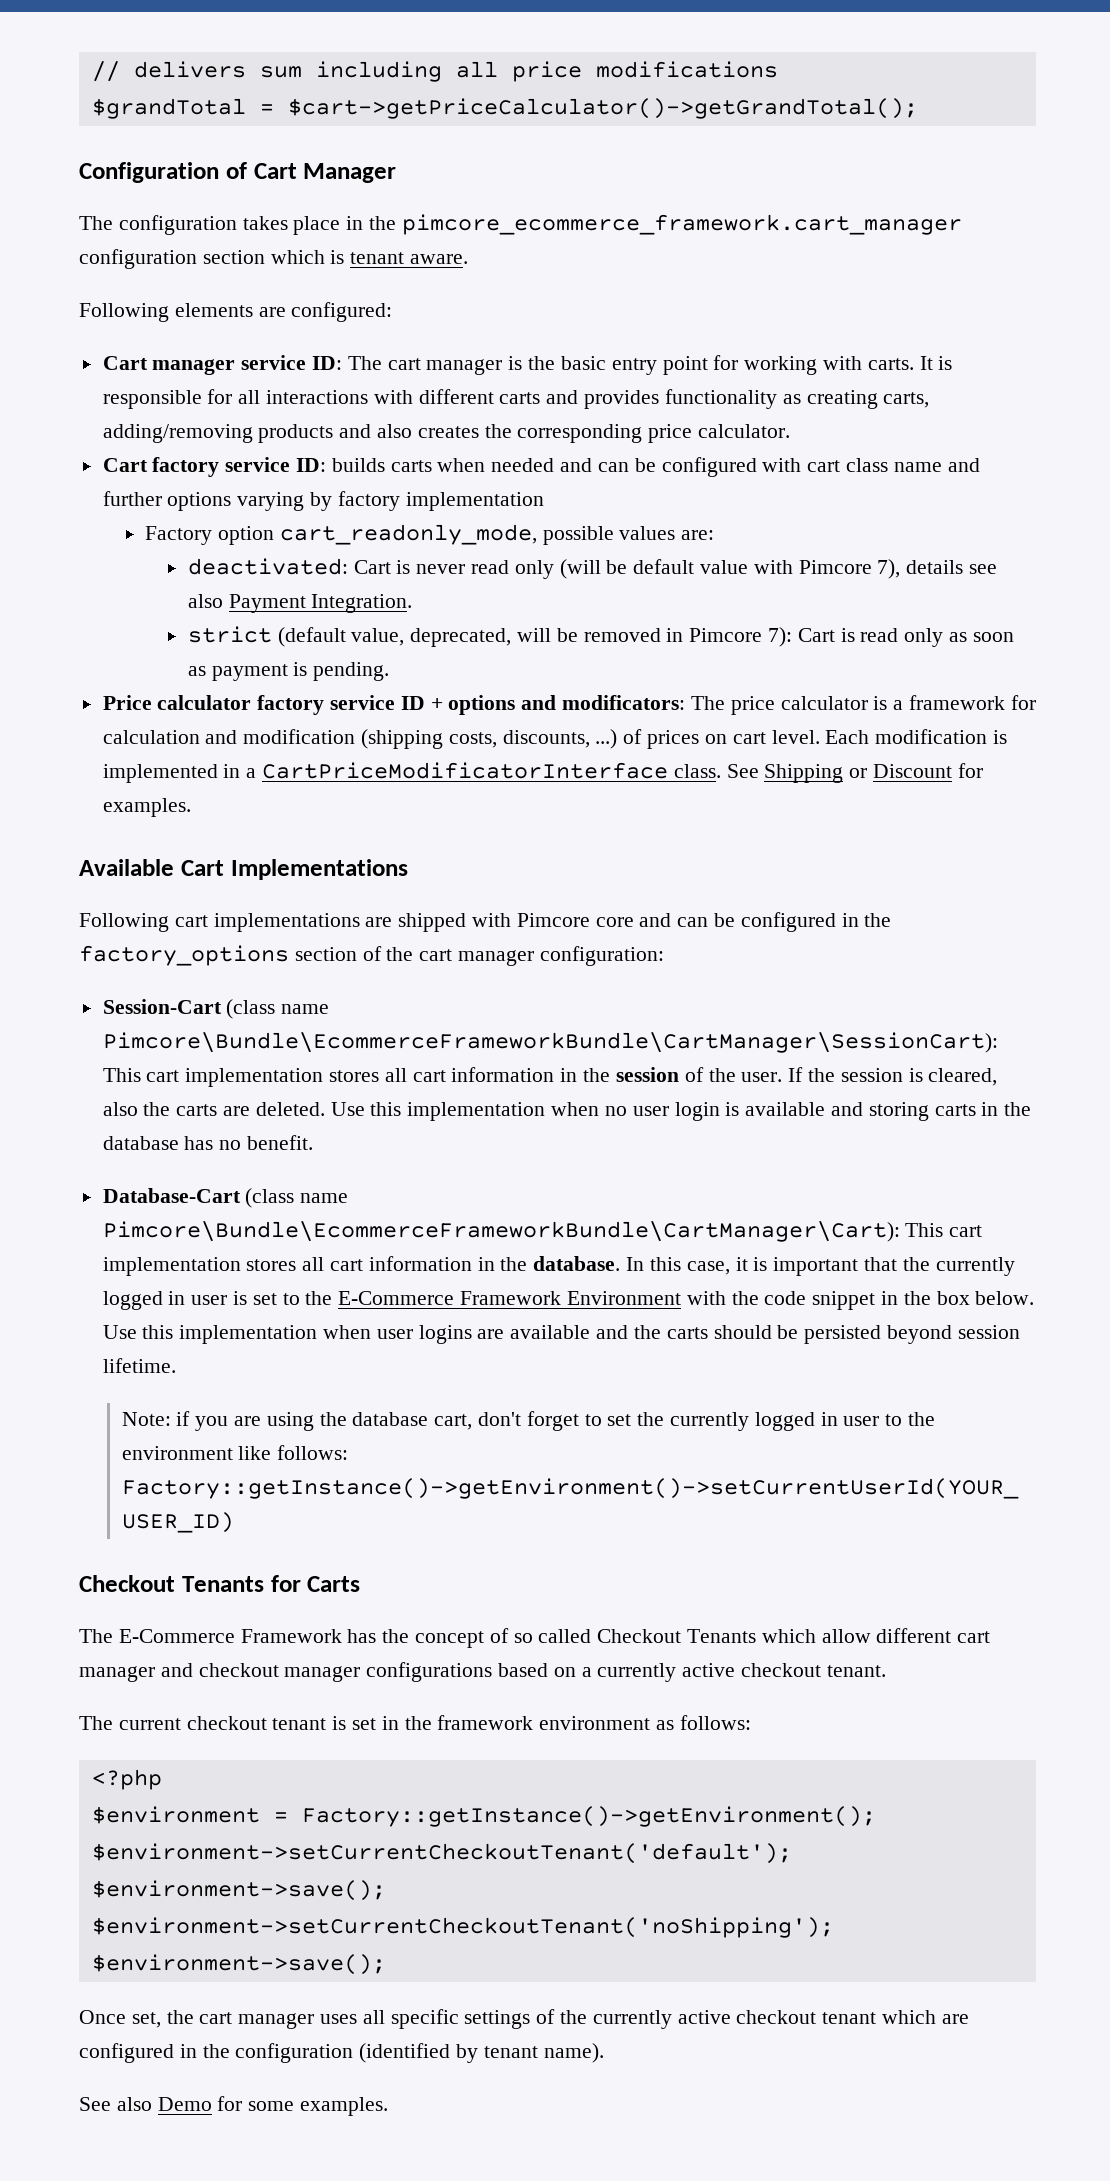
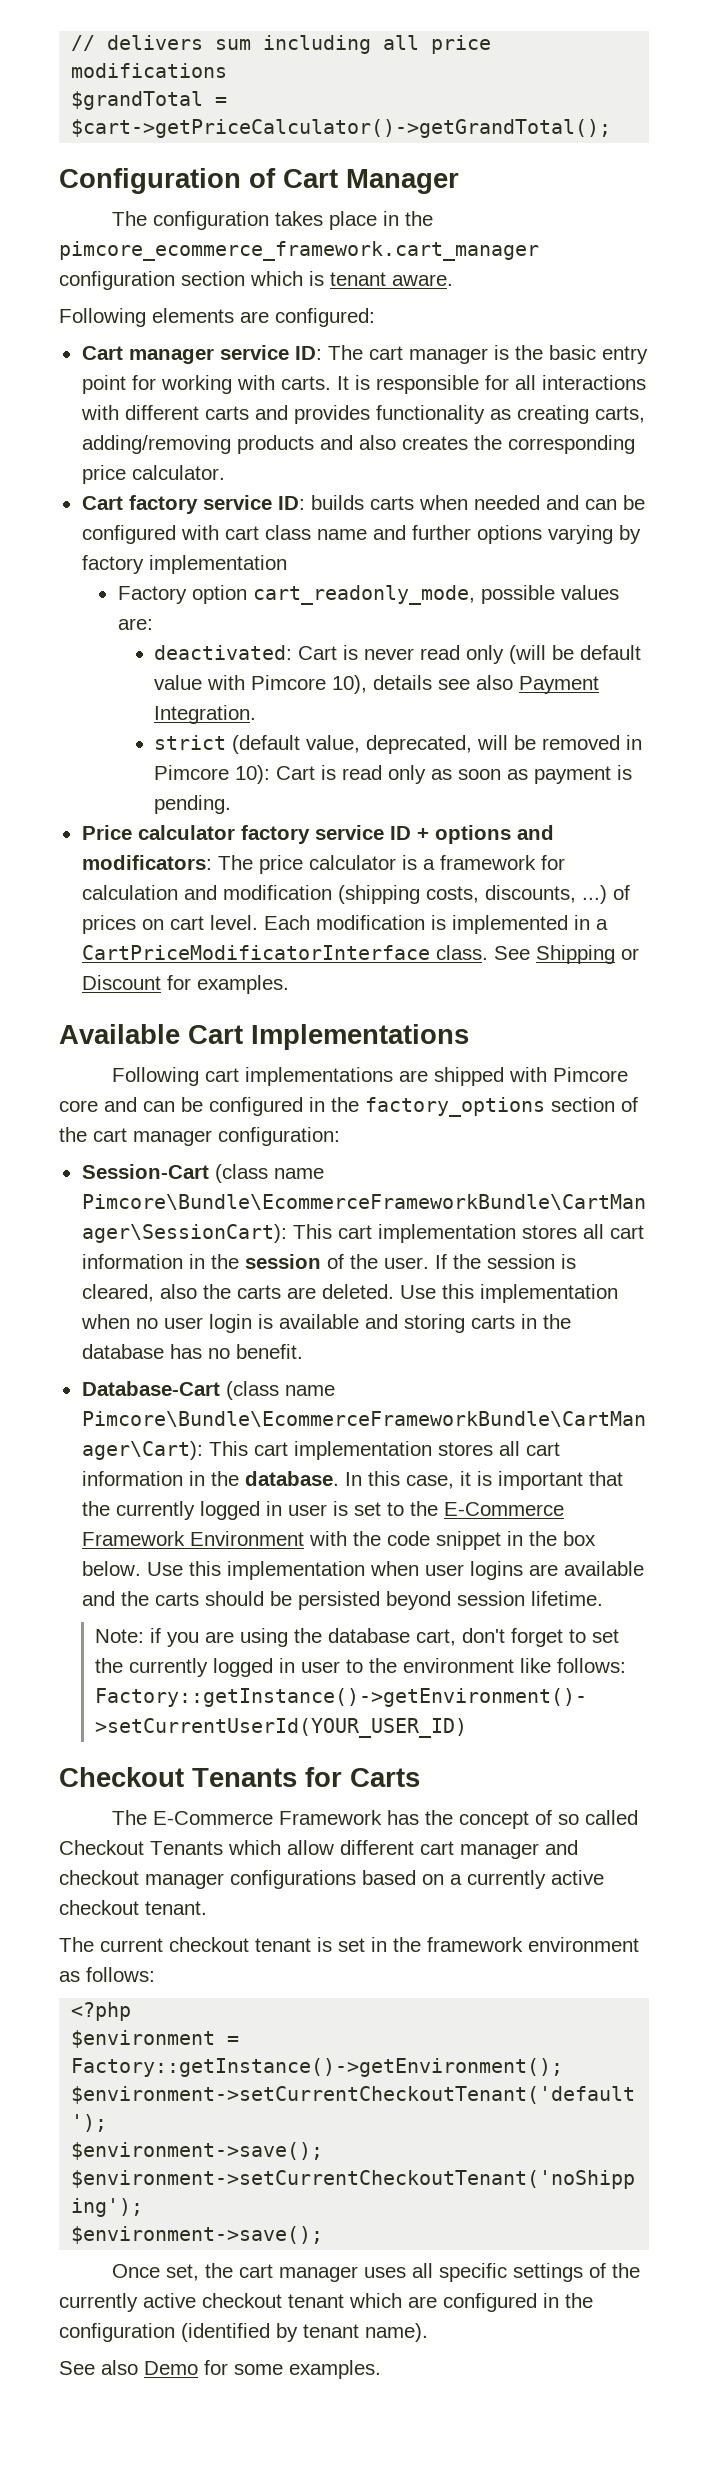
[877,559,901,579] 7), -> [331,675,367,694] 10),
[767,627,792,647] 7): -> [234,765,270,784] 10):

